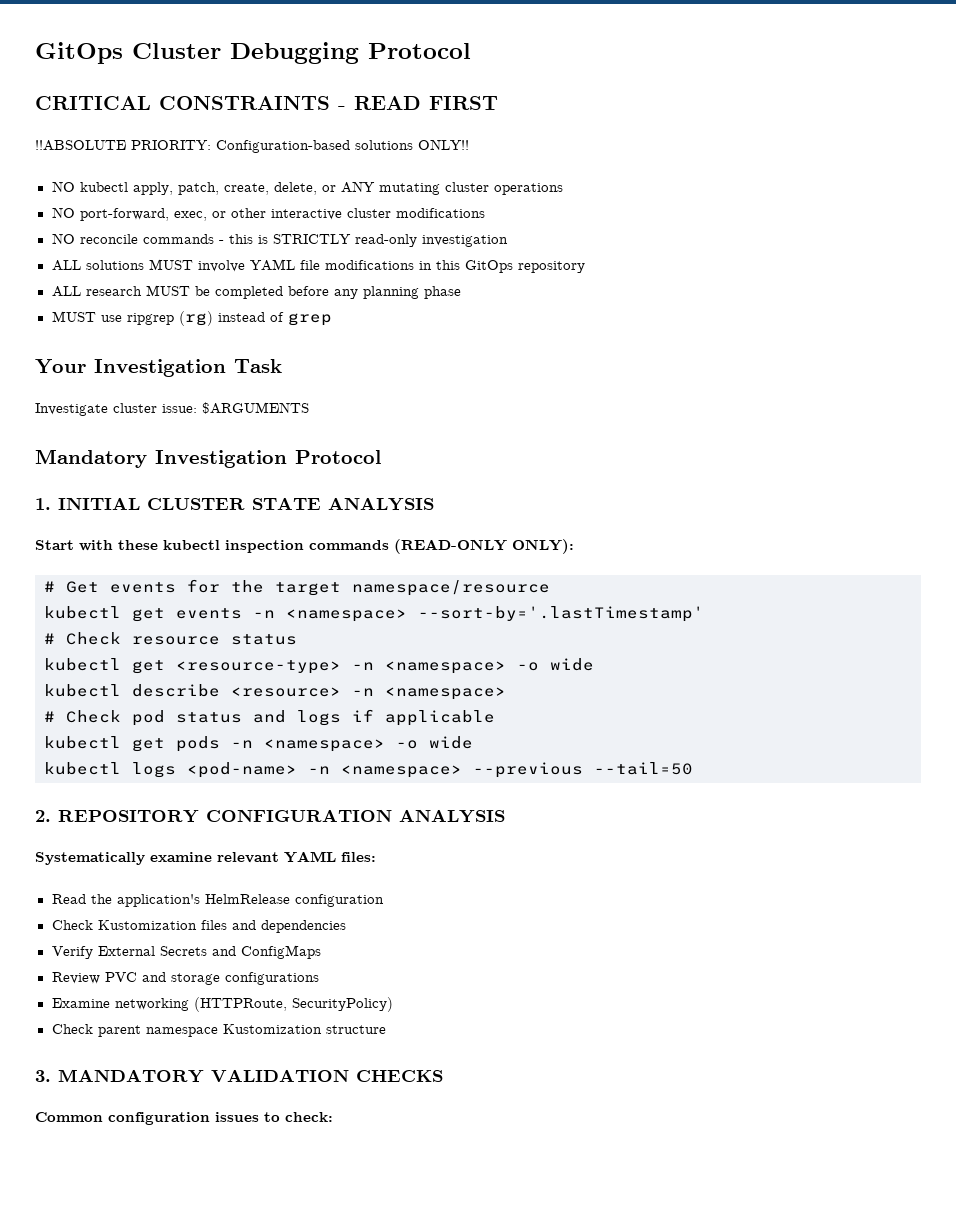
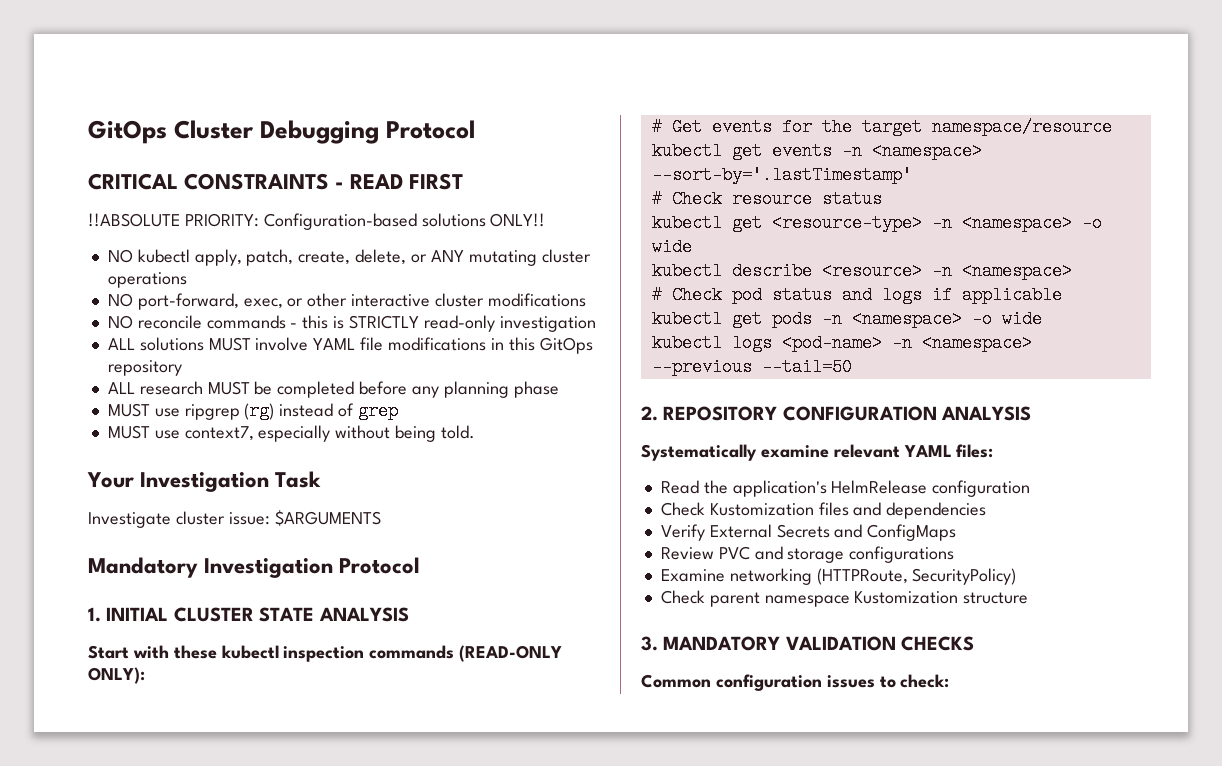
(332, 319) none -> [107,425,475,442] // MUST use context7, especially without being told.

